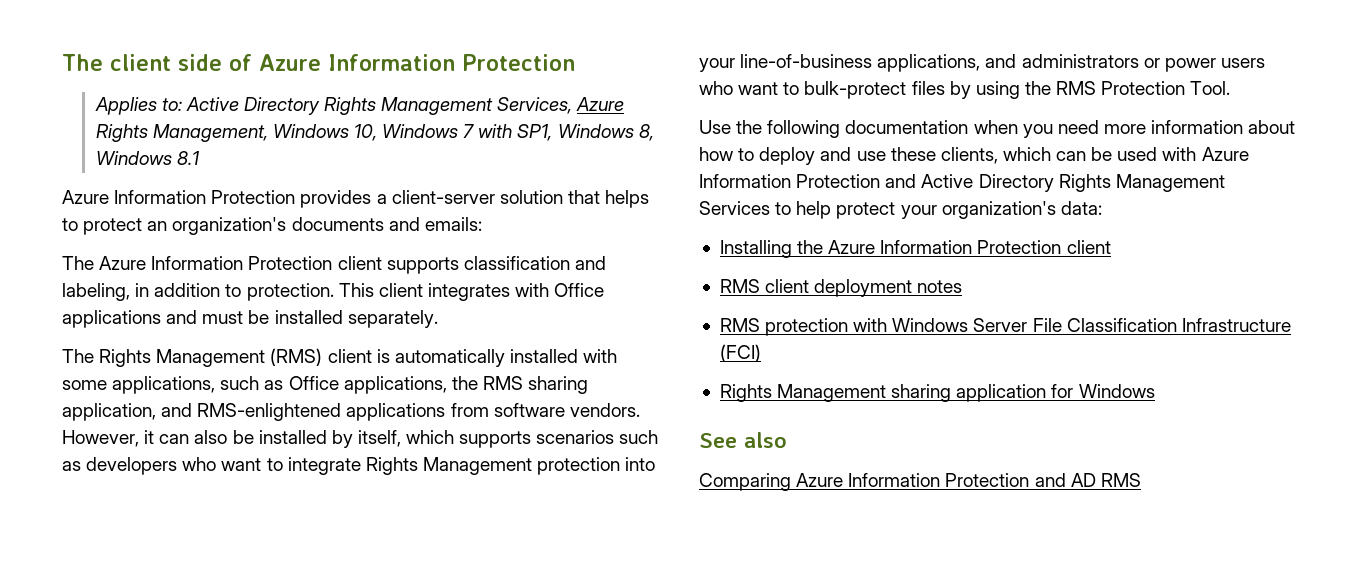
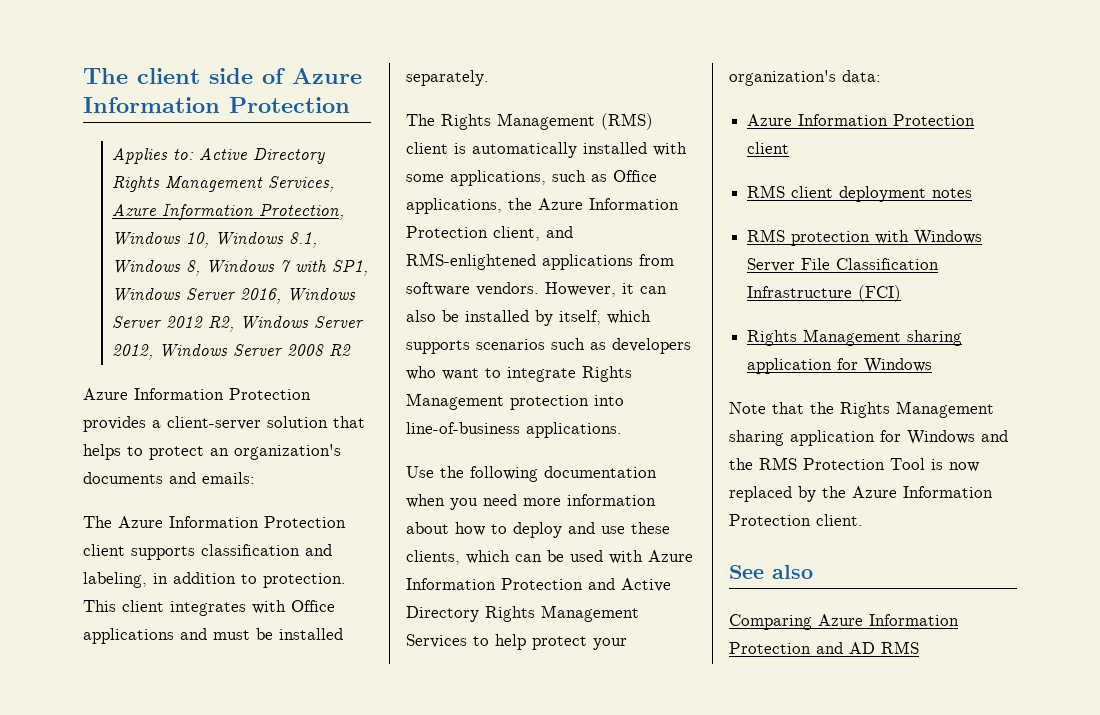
[95,124,268,142] Rights Management, -> [162,204,345,220] Information Protection,
[463,124,654,141] [95,151,199,165] 7 with SP1, Windows 8, Windows 8.1 -> [289,232,318,248] [112,260,369,276] [112,288,357,304] [112,316,365,332] [112,344,352,360] 8.1, Windows 8, Windows 7 with SP1, Windows Server 2016, Windows Server 2012 R2, Windows Server 2012, Windows Server 2008 R2
[482,376,589,394] [62,403,156,421] RMS sharing application, -> [538,198,679,210] [406,226,540,241] Azure Information Protection client,
[699,54,1265,72] [699,81,1231,99] your line-of-business applications, and administrators or power users who want to bulk-protect files by using the RMS Protection Tool. -> [406,422,622,438] line-of-business applications.
[719,240,824,258] Installing the -> (881, 76) none
(1155, 391) none -> [729,401,994,418] [729,430,1008,446] [729,457,979,472] [729,486,993,502] [729,514,863,526] // Note that the Rights Management sharing application for Windows and the RMS Protection Tool is now replaced by the Azure Information Protection client.

